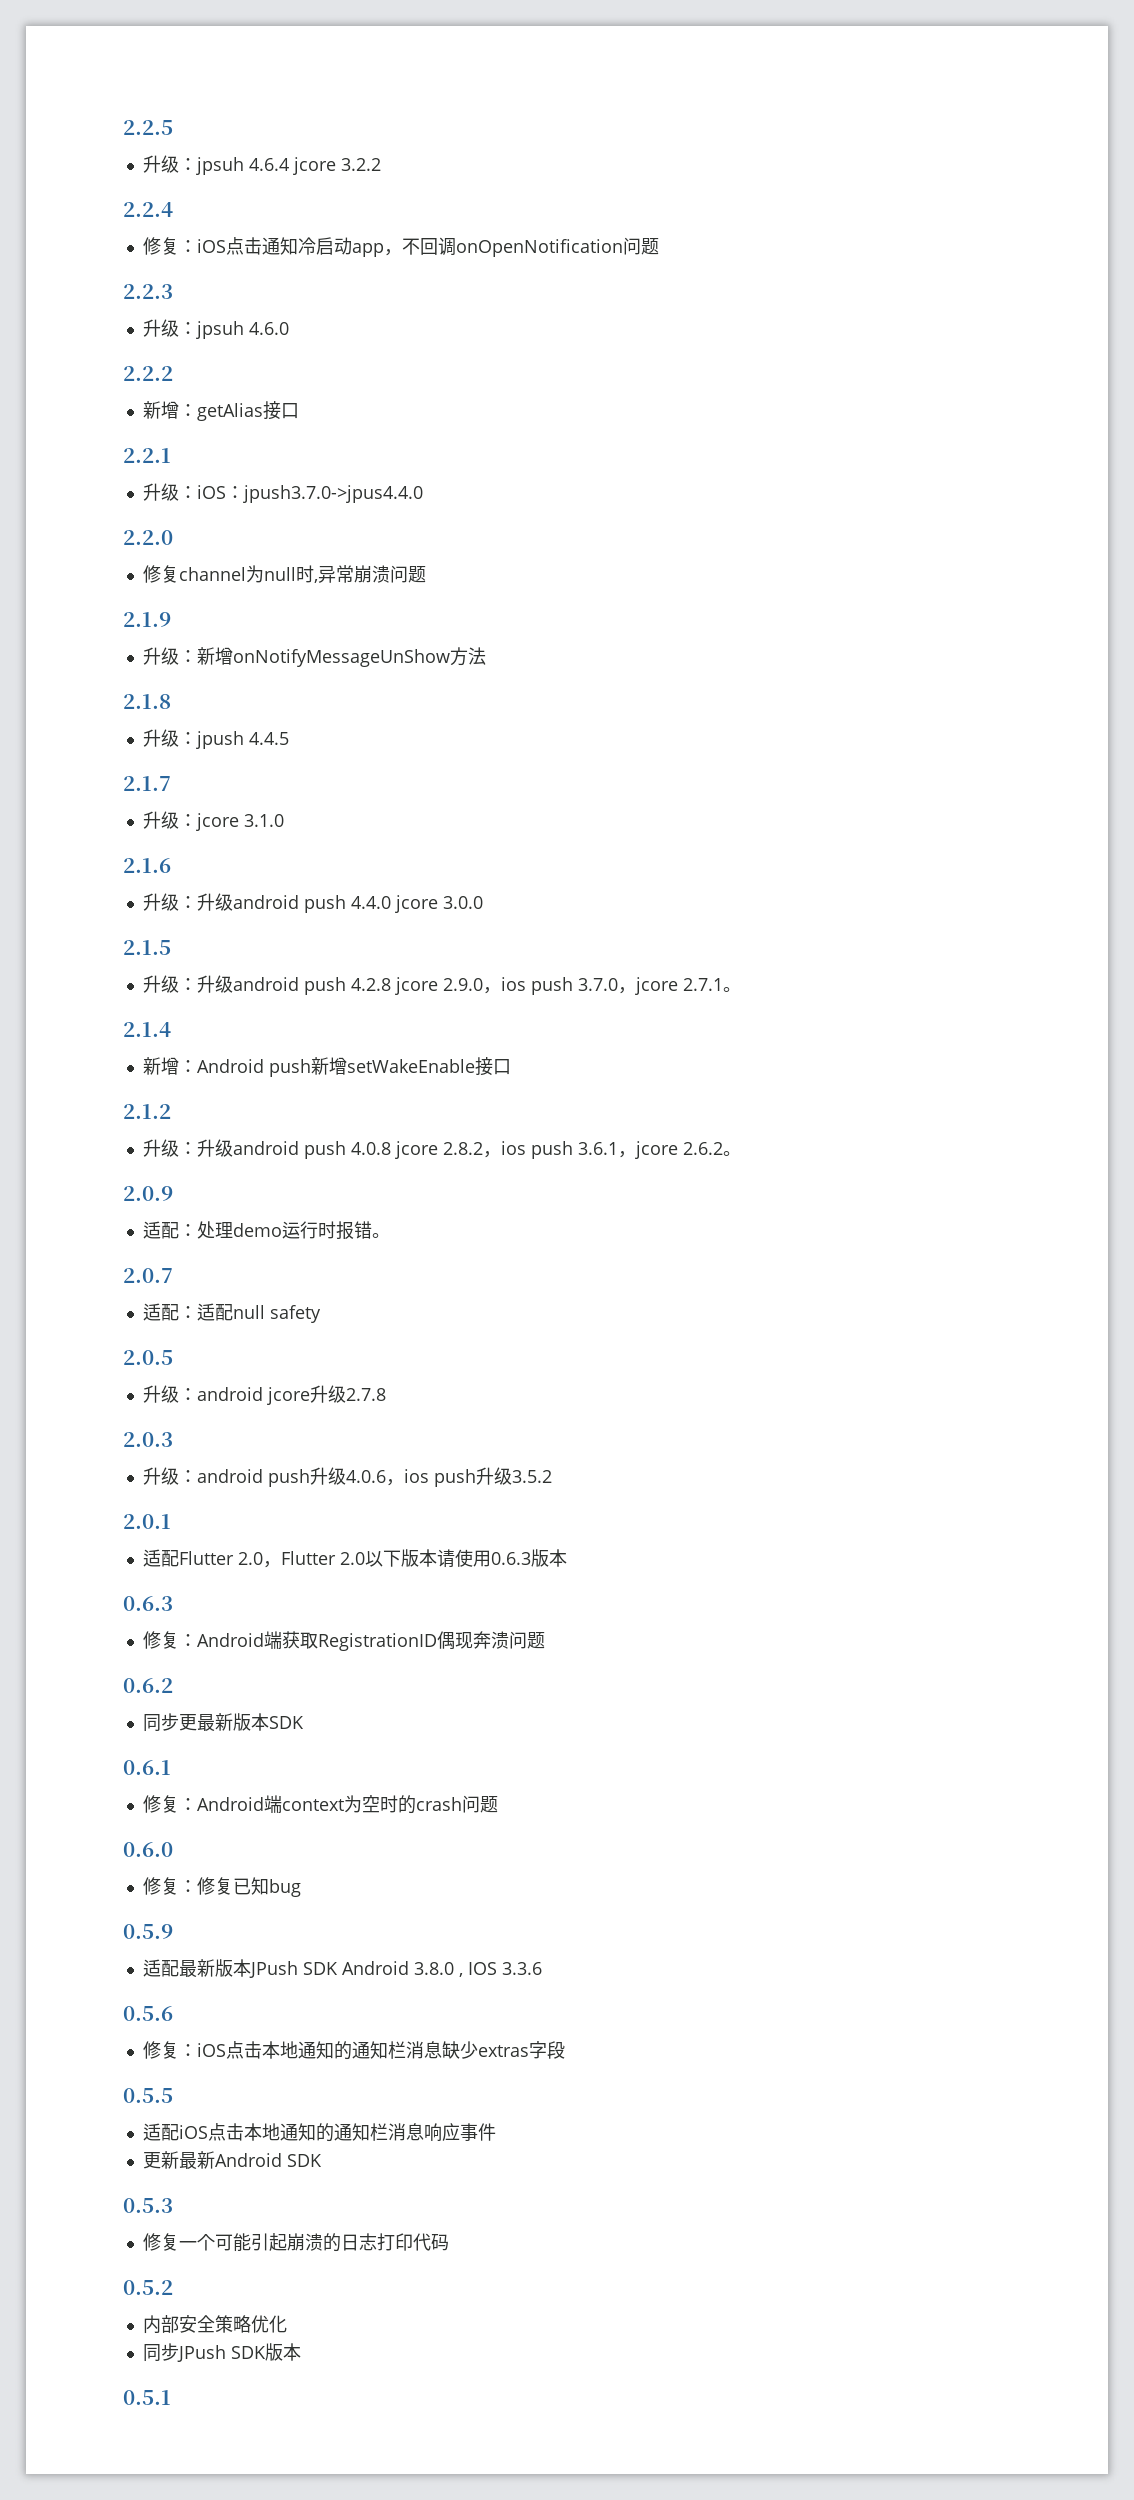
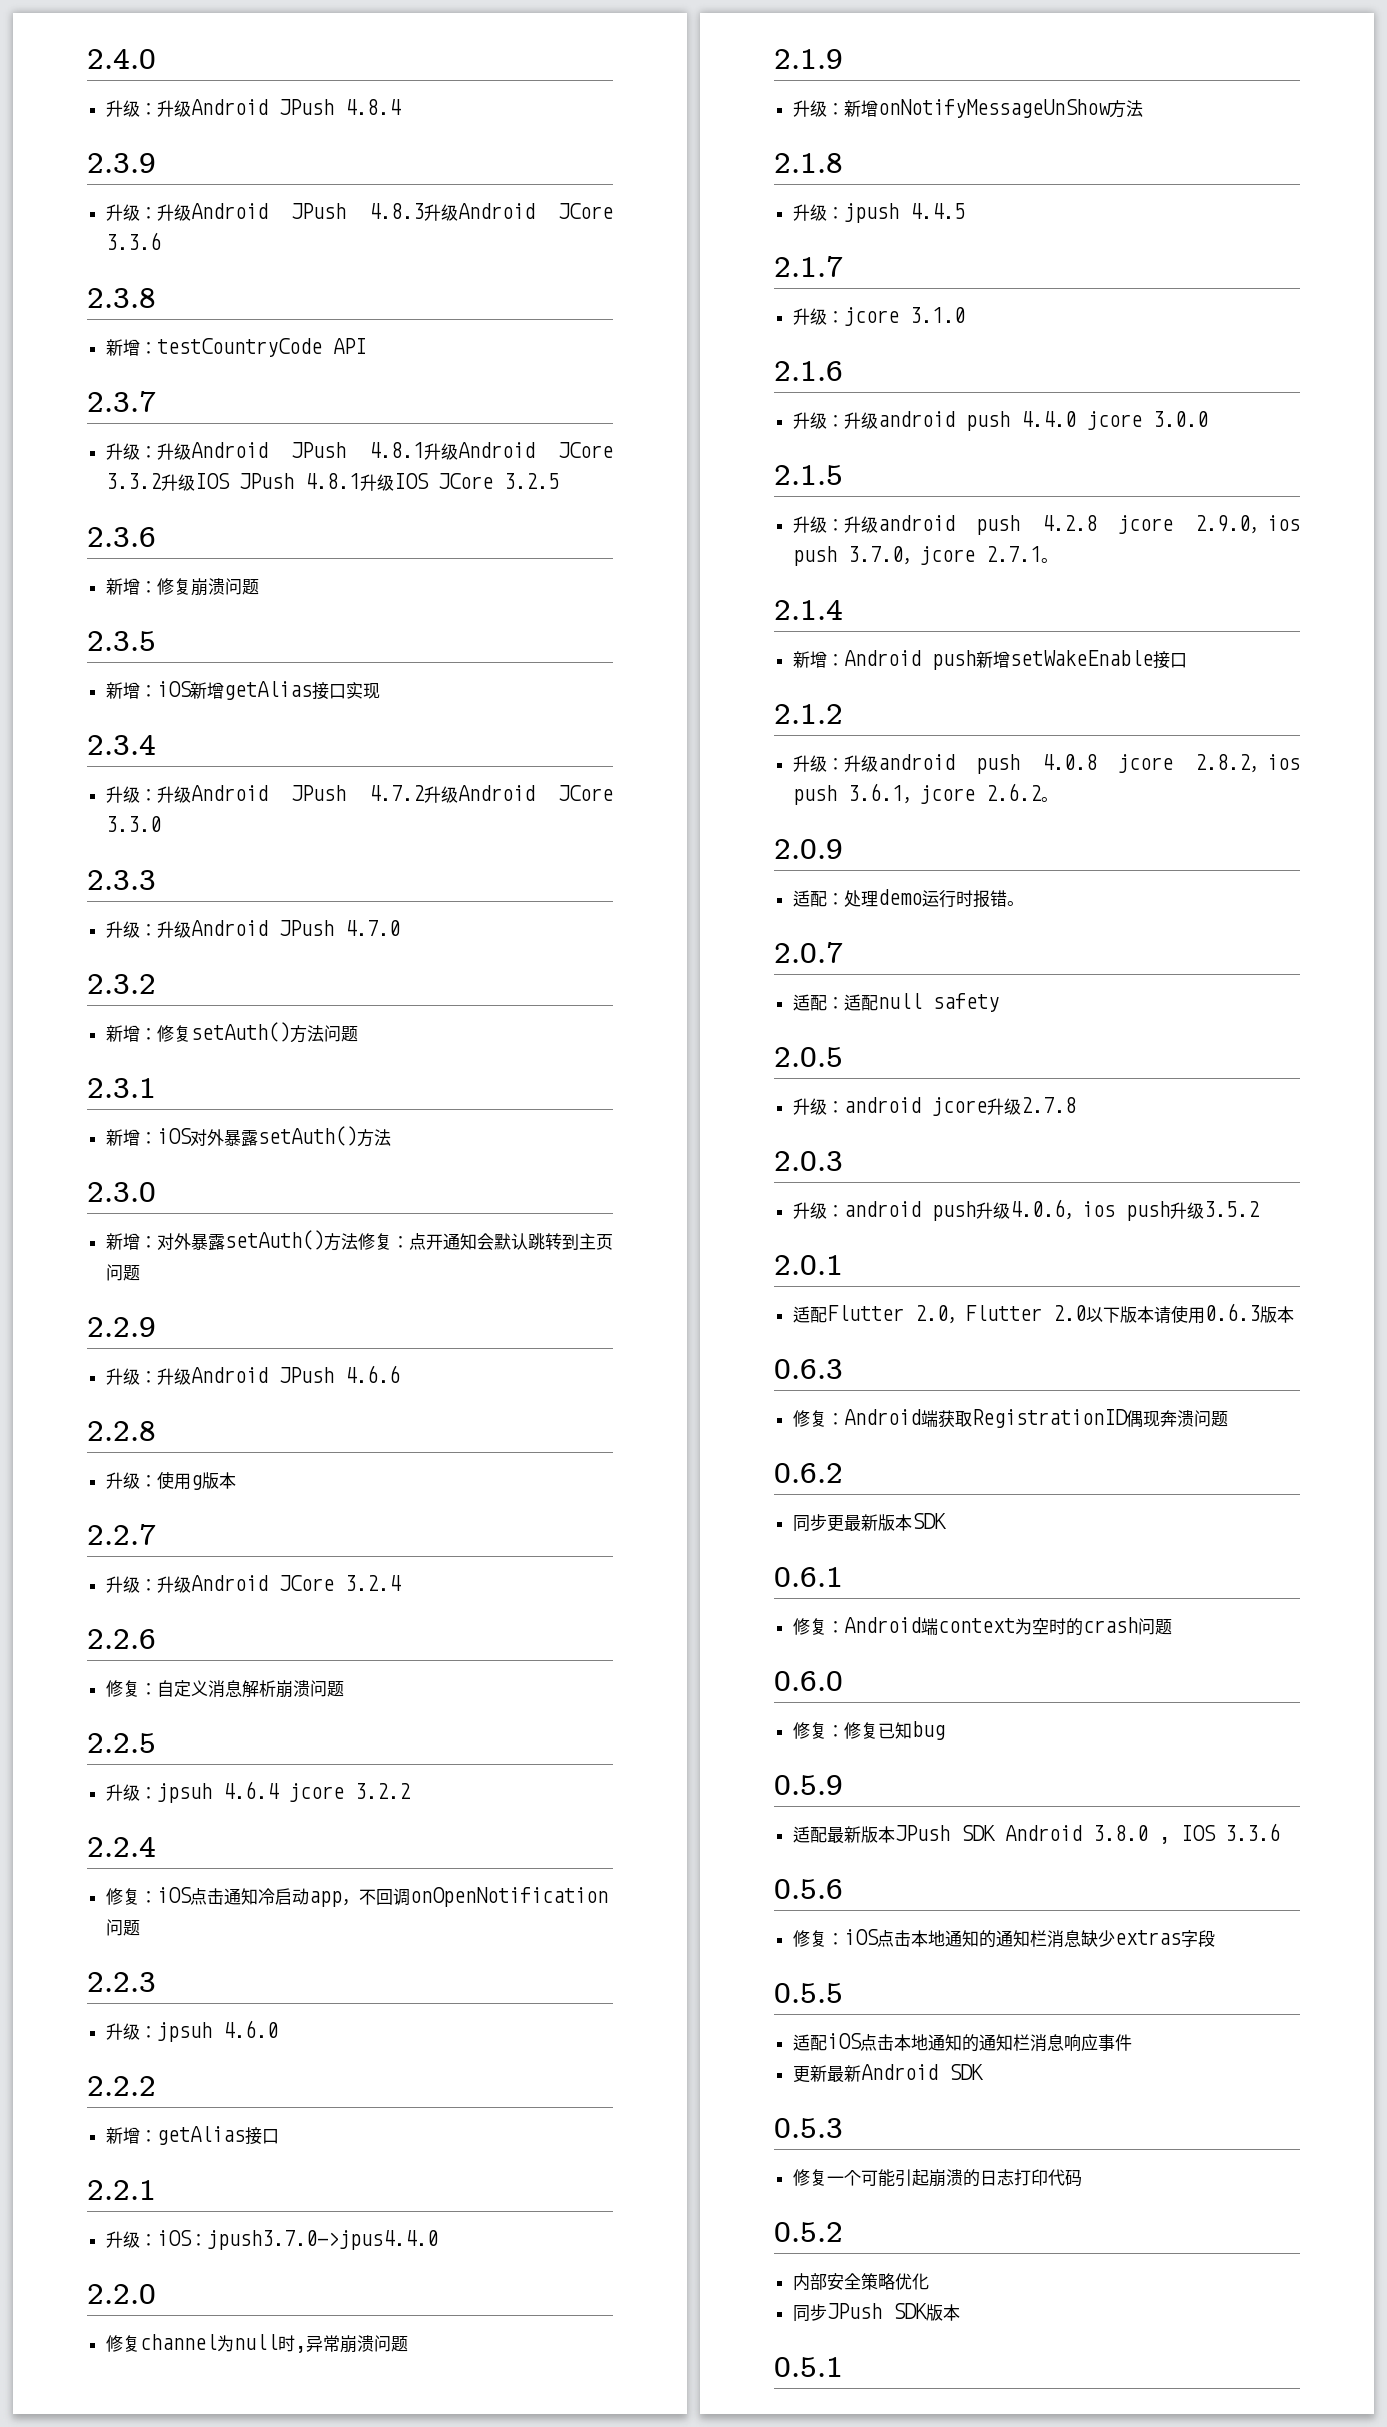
(123, 127) none -> [87,49,156,69] [105,99,401,117] [87,153,156,173] [105,203,613,221] [105,232,161,250] [87,288,156,308] [105,338,366,357] [87,391,156,412] [105,442,613,460] [105,473,559,491] [87,527,156,547] [105,578,259,596] [87,631,156,651] [105,681,380,700] [87,735,156,755] [105,785,613,803] [105,816,161,832] [87,870,156,890] [105,920,400,938] [87,974,156,994] [105,1022,358,1043] [87,1078,156,1098] [105,1126,391,1147] [87,1182,156,1202] [105,1230,613,1251] [105,1264,140,1281] [87,1317,156,1337] [105,1365,400,1385] [87,1421,156,1441] [105,1471,236,1490] [87,1524,156,1545] [105,1575,401,1593] [87,1629,156,1649] [105,1680,344,1698] 2.4.0 // 升级：升级Android JPush 4.8.4 // 2.3.9 // 升级：升级Android JPush 4.8.3升级Android JCore 3.3.6 // 2.3.8 // 新增：testCountryCode API // 2.3.7 // 升级：升级Android JPush 4.8.1升级Android JCore 3.3.2升级IOS JPush 4.8.1升级IOS JCore 3.2.5 // 2.3.6 // 新增：修复崩溃问题 // 2.3.5 // 新增：iOS新增getAlias接口实现 // 2.3.4 // 升级：升级Android JPush 4.7.2升级Android JCore 3.3.0 // 2.3.3 // 升级：升级Android JPush 4.7.0 // 2.3.2 // 新增：修复setAuth()方法问题 // 2.3.1 // 新增：iOS对外暴露setAuth()方法 // 2.3.0 // 新增：对外暴露setAuth()方法修复：点开通知会默认跳转到主页问题 // 2.2.9 // 升级：升级Android JPush 4.6.6 // 2.2.8 // 升级：使用g版本 // 2.2.7 // 升级：升级Android JCore 3.2.4 // 2.2.6 // 修复：自定义消息解析崩溃问题 //

